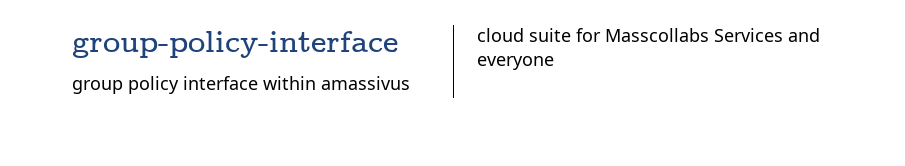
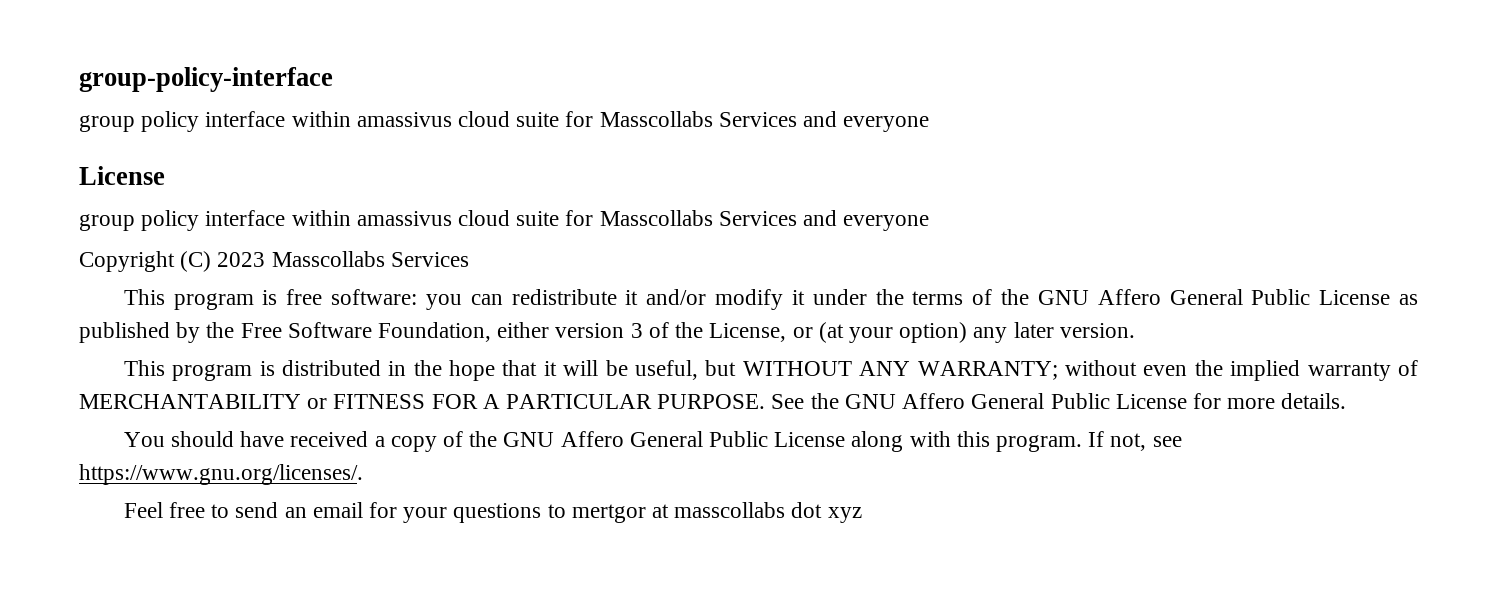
(554, 63) none -> [79,166,165,185] [79,210,930,231] [79,251,469,272] [123,289,1418,310] [79,322,1135,343] [123,360,1418,381] [79,393,1347,409] [123,431,1182,452] [79,464,363,485] [123,502,862,523] // License // group policy interface within amassivus cloud suite for Masscollabs Services and everyone // Copyright (C) 2023 Masscollabs Services // This program is free software: you can redistribute it and/or modify it under the terms of the GNU Affero General Public License as published by the Free Software Foundation, either version 3 of the License, or (at your option) any later version. // This program is distributed in the hope that it will be useful, but WITHOUT ANY WARRANTY; without even the implied warranty of MERCHANTABILITY or FITNESS FOR A PARTICULAR PURPOSE. See the GNU Affero General Public License for more details. // You should have received a copy of the GNU Affero General Public License along with this program. If not, see https://www.gnu.org/licenses/. // Feel free to send an email for your questions to mertgor at masscollabs dot xyz

